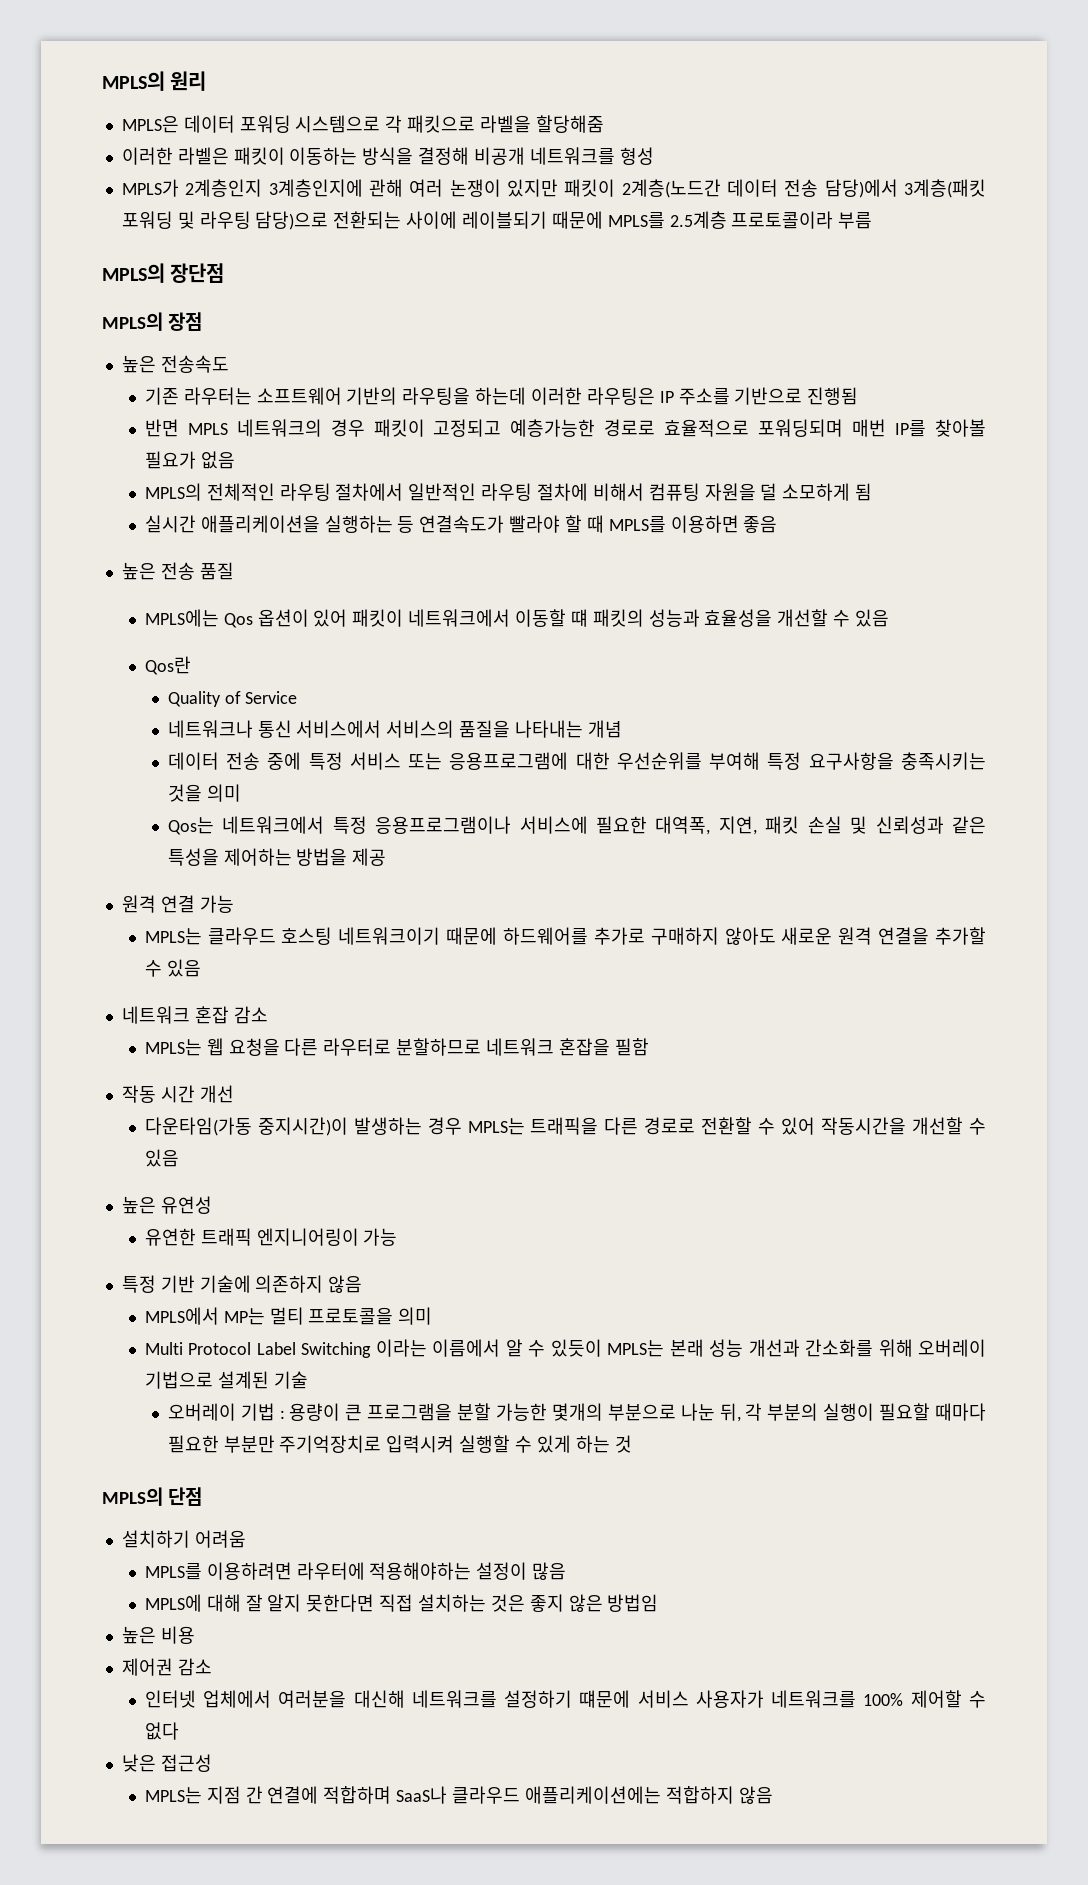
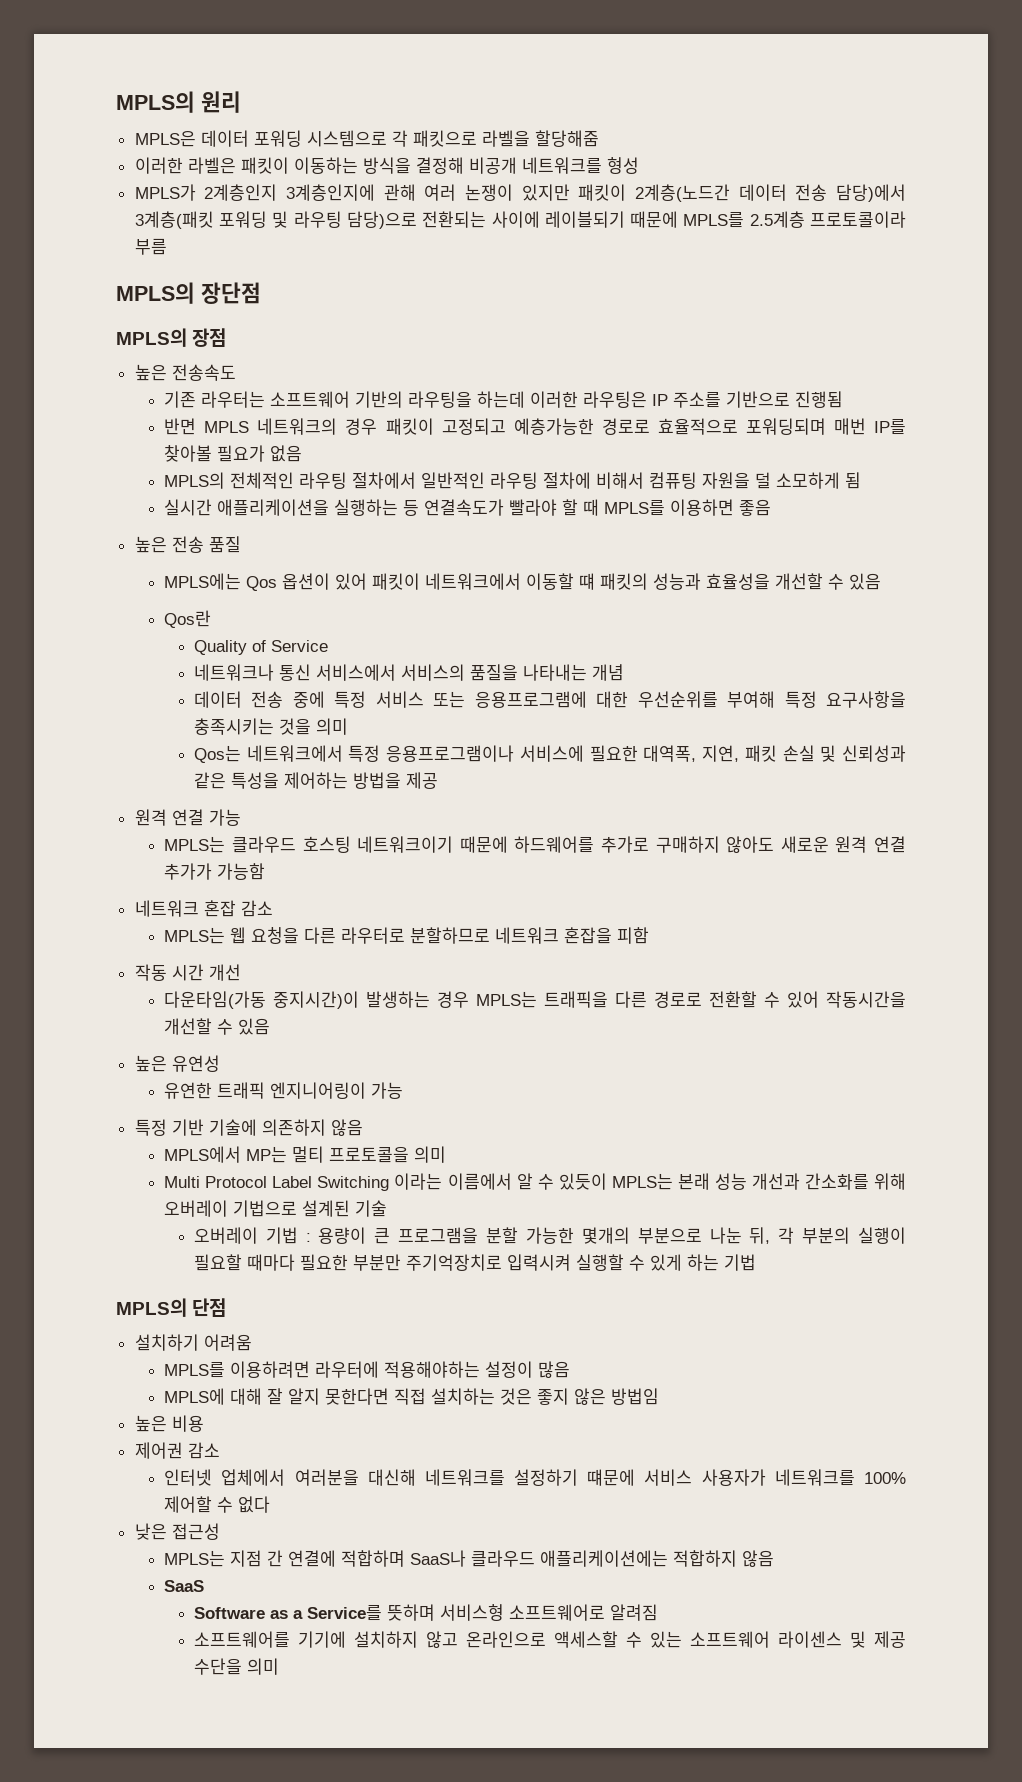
[878,927,987,945] [144,959,201,977] 연결을 추가할 수 있음 -> [874,836,907,853] [164,863,266,880] 연결 추가가 가능함
[614,1038,649,1056] 필함 -> [617,927,650,944] 피함
[614,1435,632,1453] 것 -> [723,1254,756,1271] 기법
(773, 1795) none -> [164,1580,205,1592] [193,1604,658,1621] [193,1631,906,1648] [193,1658,279,1675] // SaaS // Software as a Service를 뜻하며 서비스형 소프트웨어로 알려짐 // 소프트웨어를 기기에 설치하지 않고 온라인으로 액세스할 수 있는 소프트웨어 라이센스 및 제공 수단을 의미

